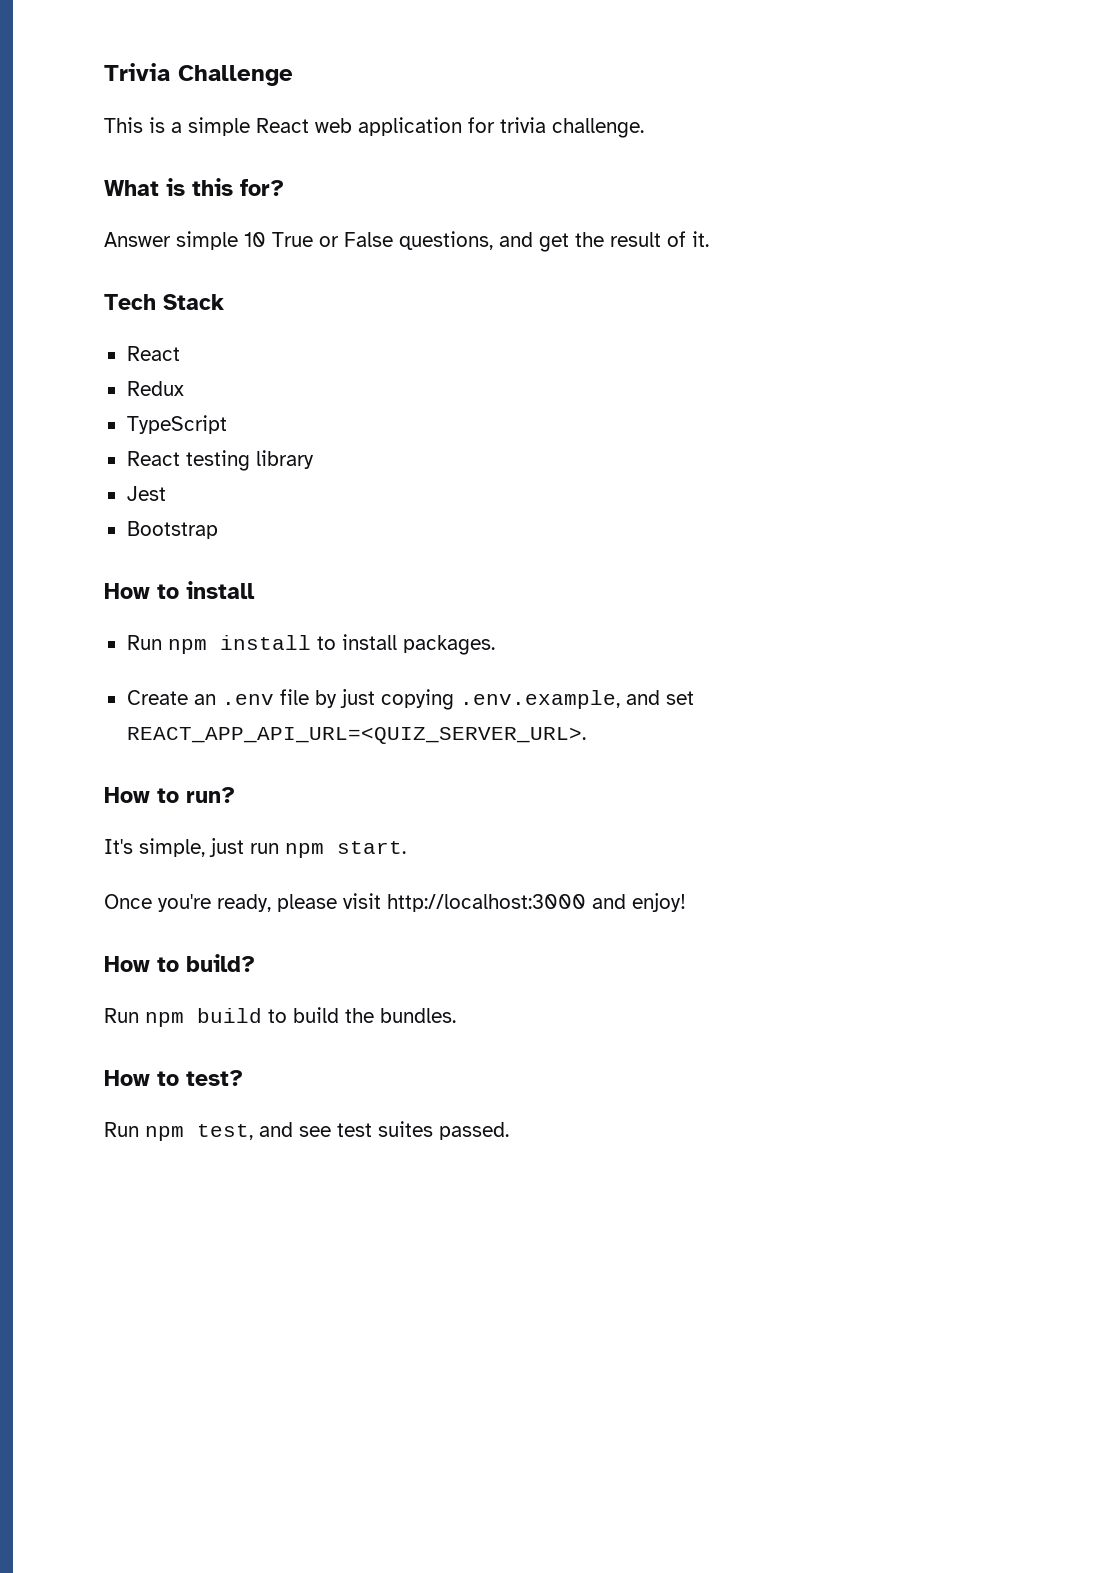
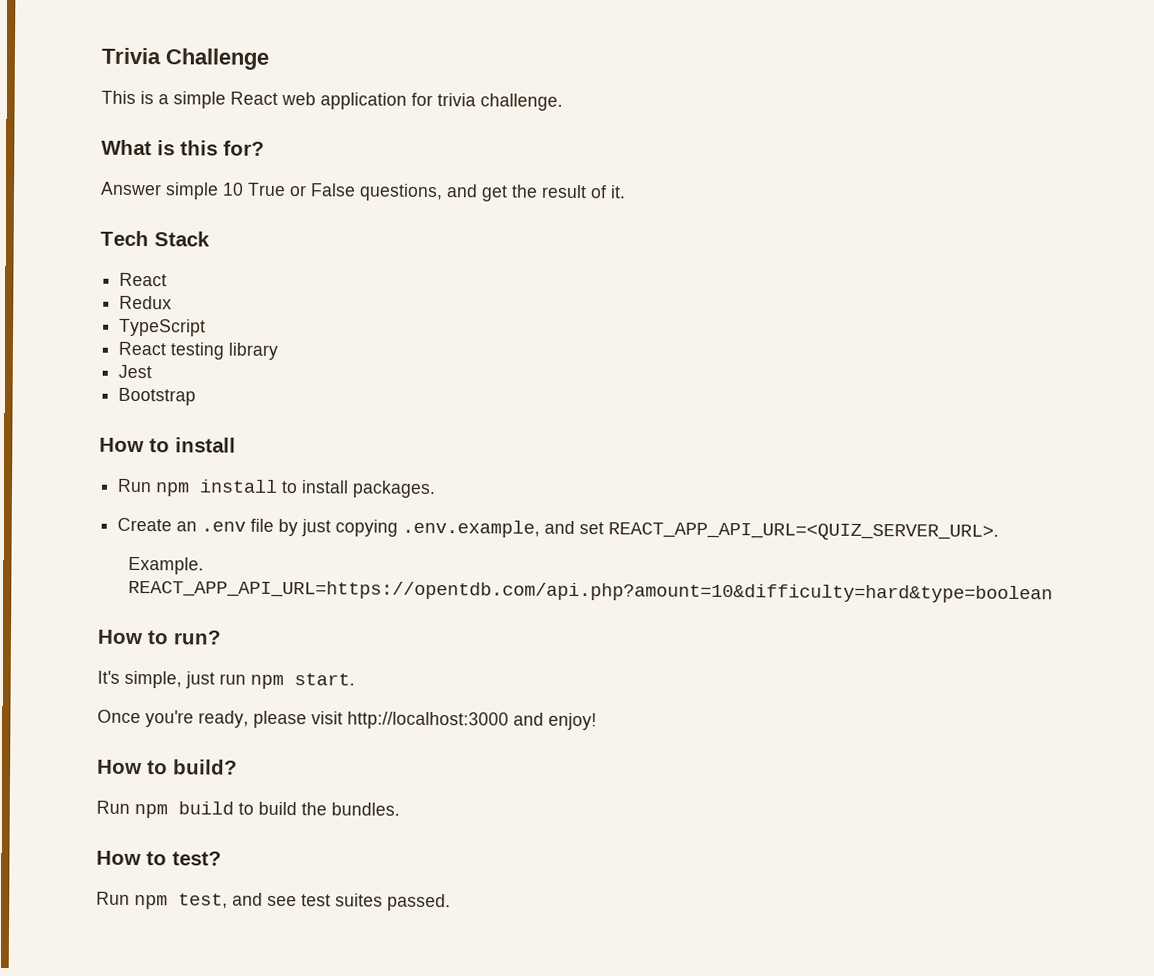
(586, 735) none -> [127,556,204,575] [127,579,1053,604] // Example. REACT_APP_API_URL=https://opentdb.com/api.php?amount=10&difficulty=hard&type=boolean

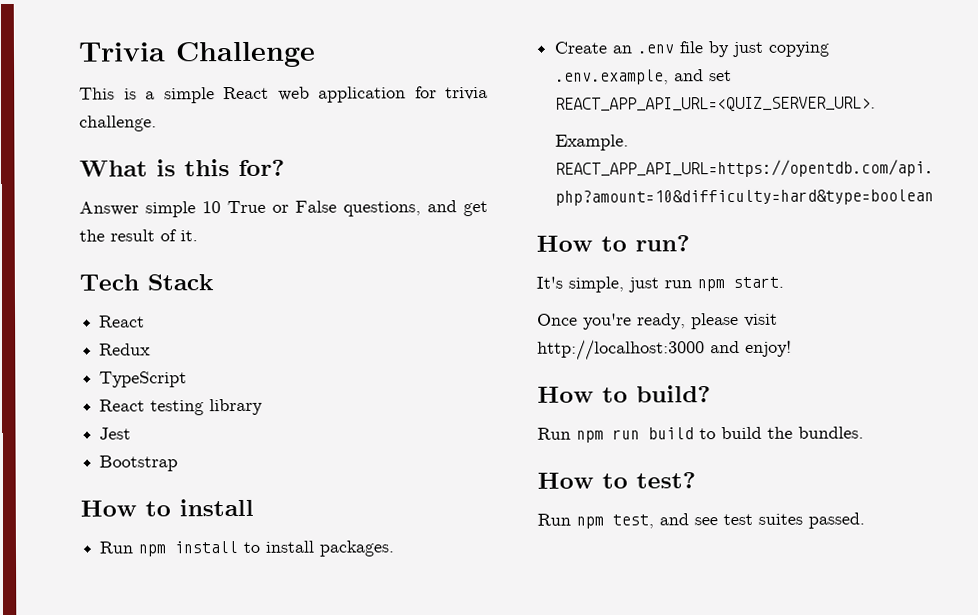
(168, 811) none -> [612,429,640,440] run

